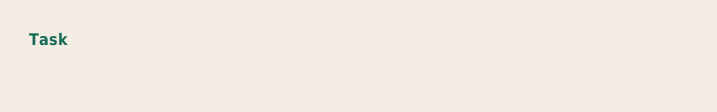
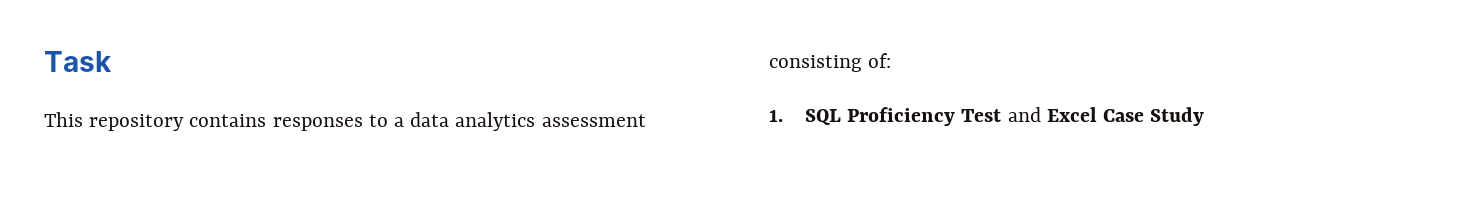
(68, 39) none -> [44,112,646,131] [769,53,892,72] [769,107,1205,126] // This repository contains responses to a data analytics assessment consisting of: // 1. SQL Proficiency Test and Excel Case Study

